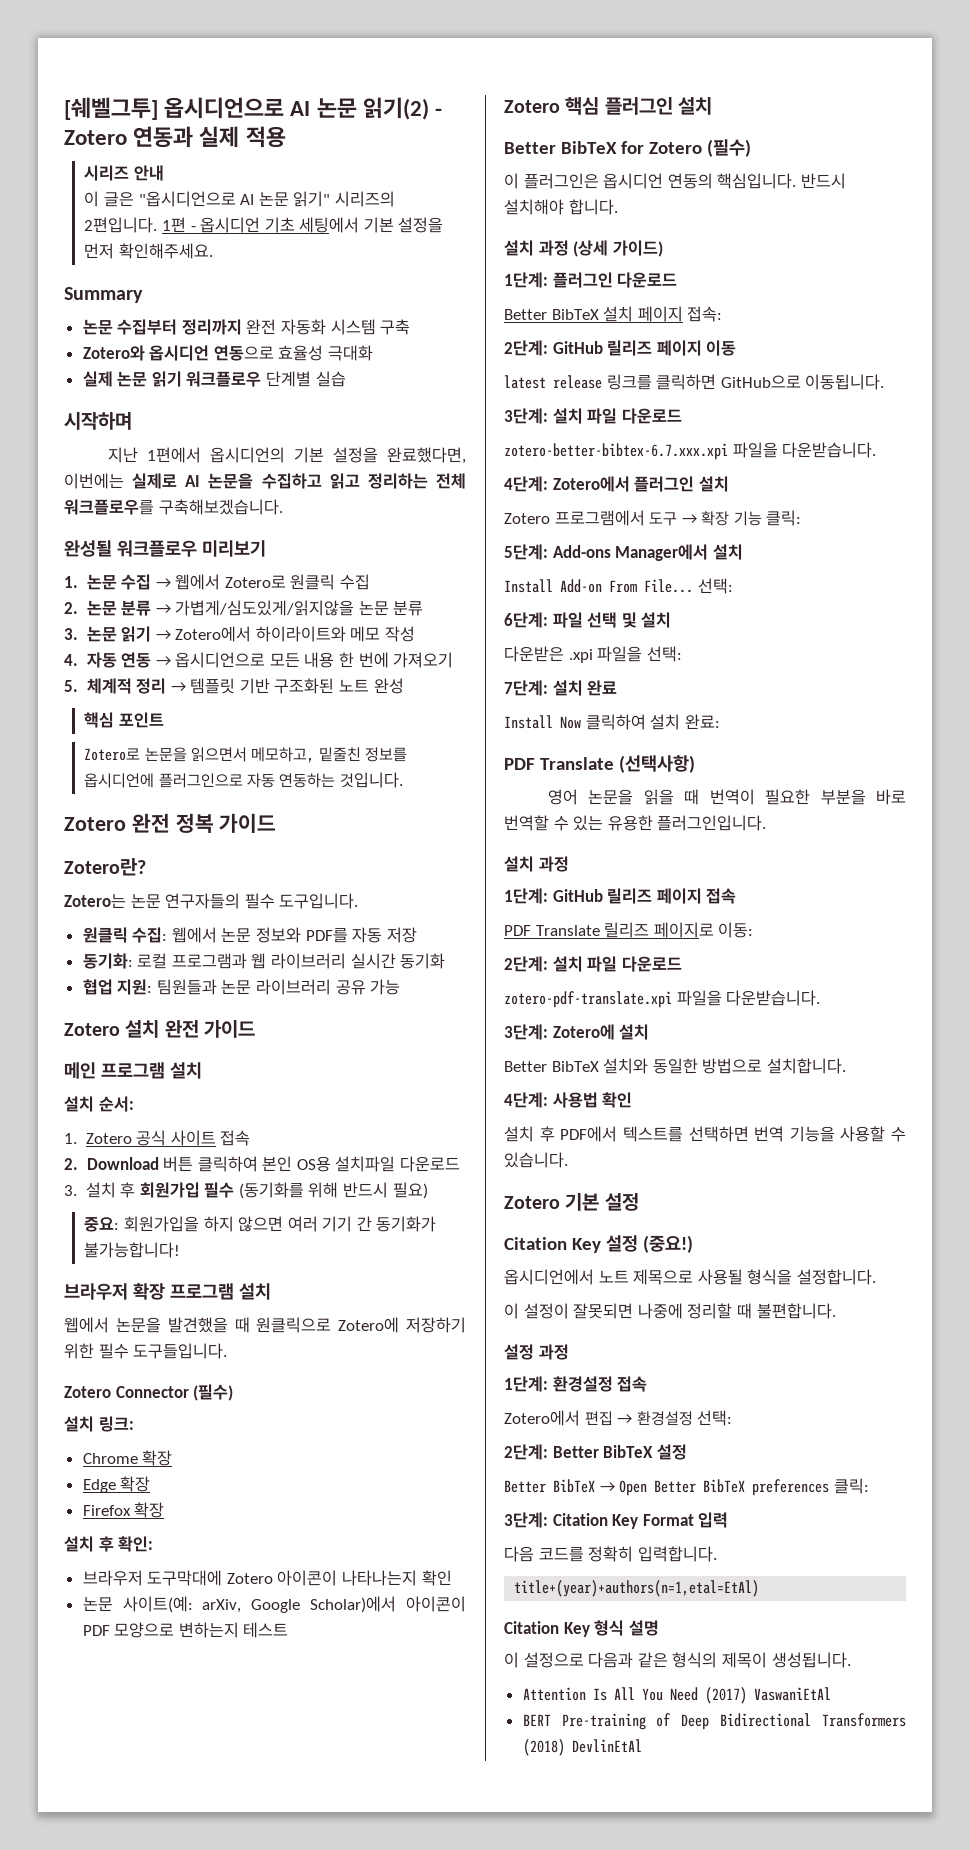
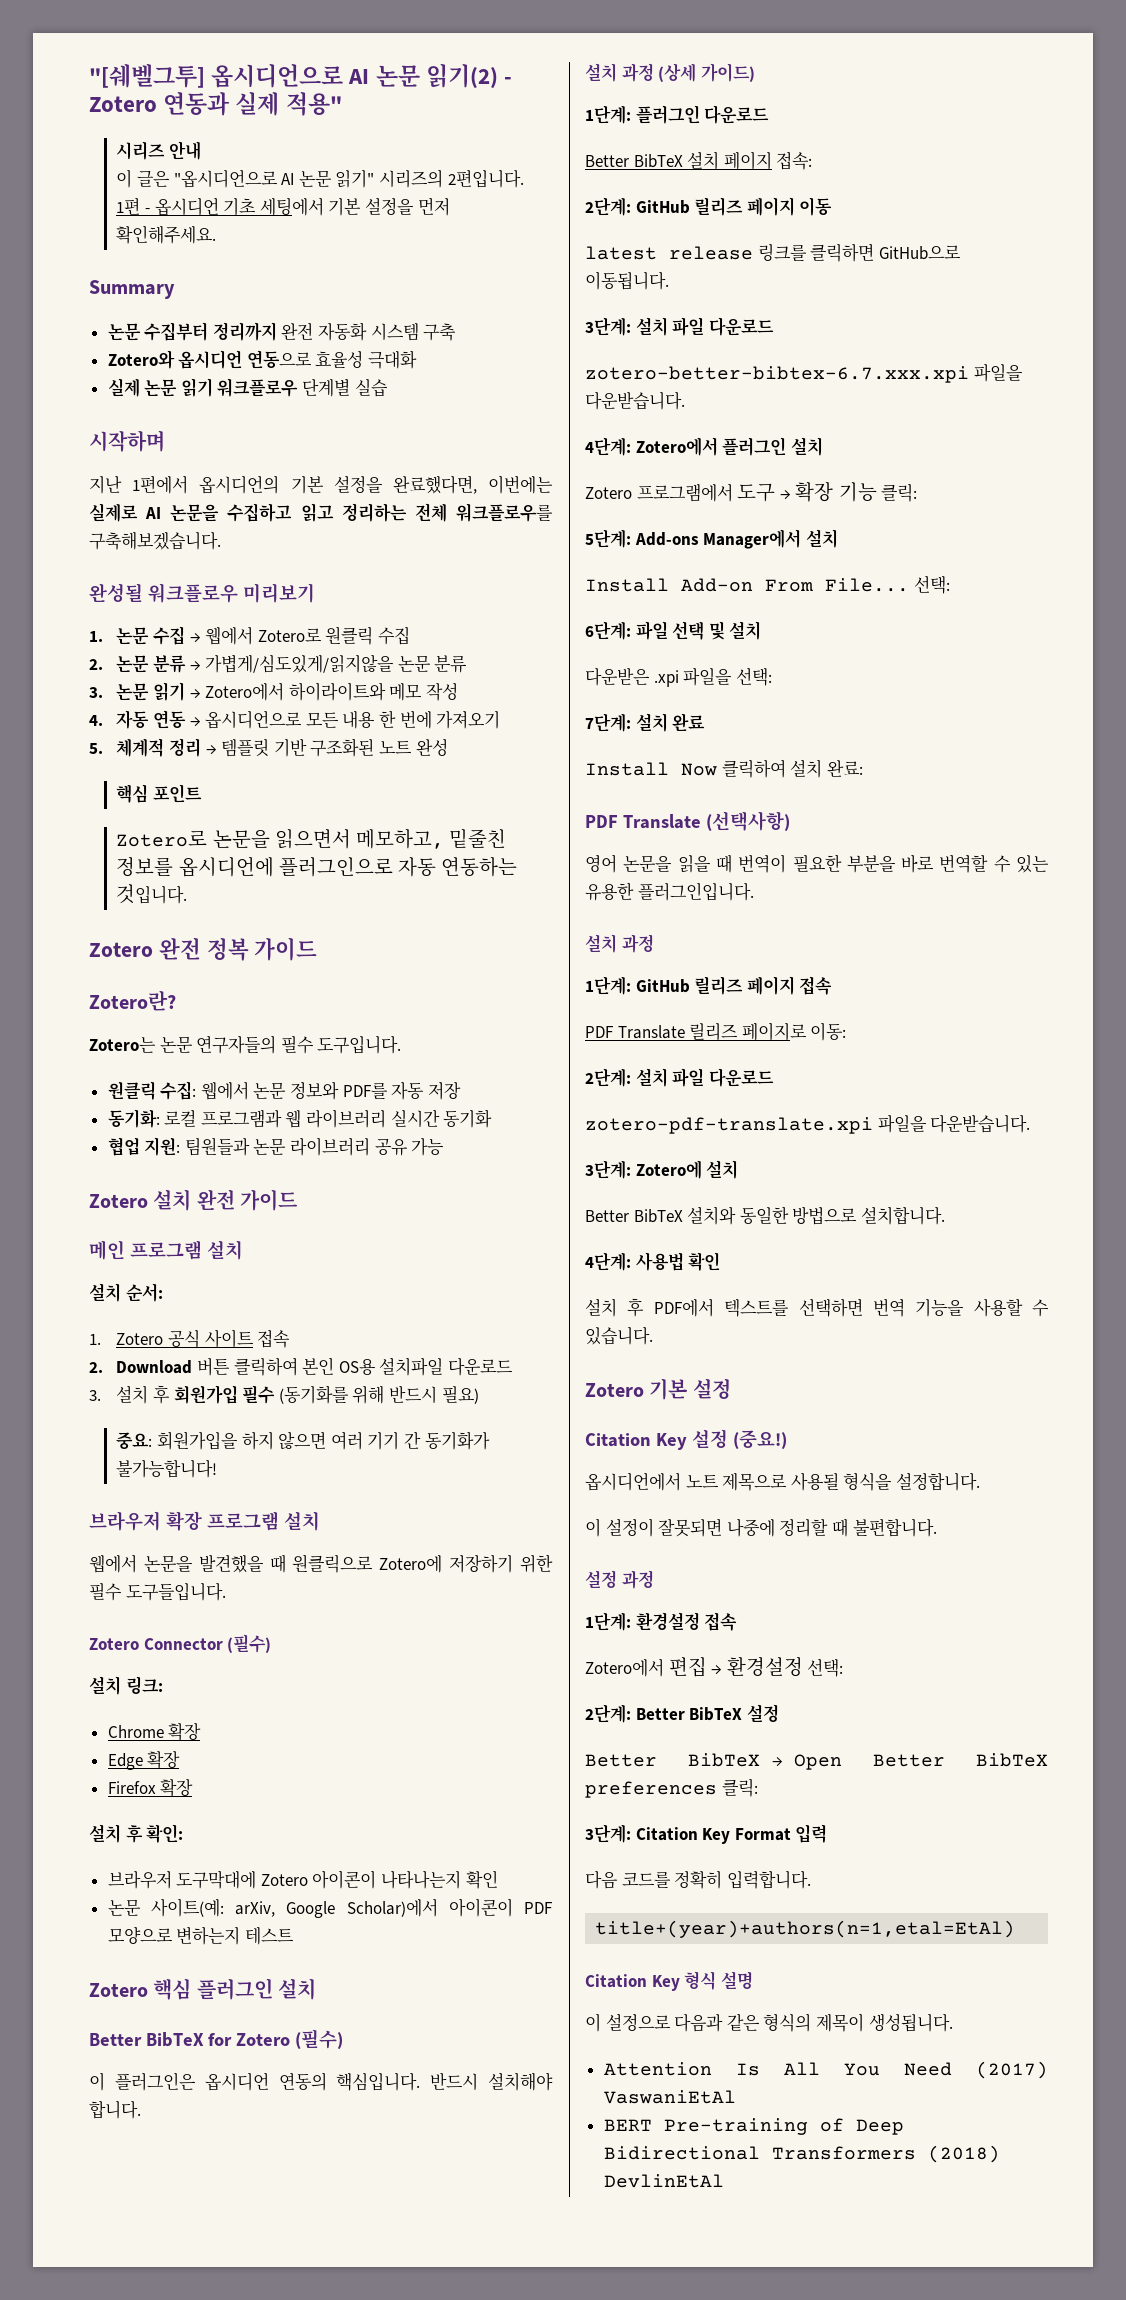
[64,97,158,120] [쉐벨그투] -> [89,64,205,88] "[쉐벨그투]
[245,126,286,148] 적용 -> [285,92,342,116] 적용"

